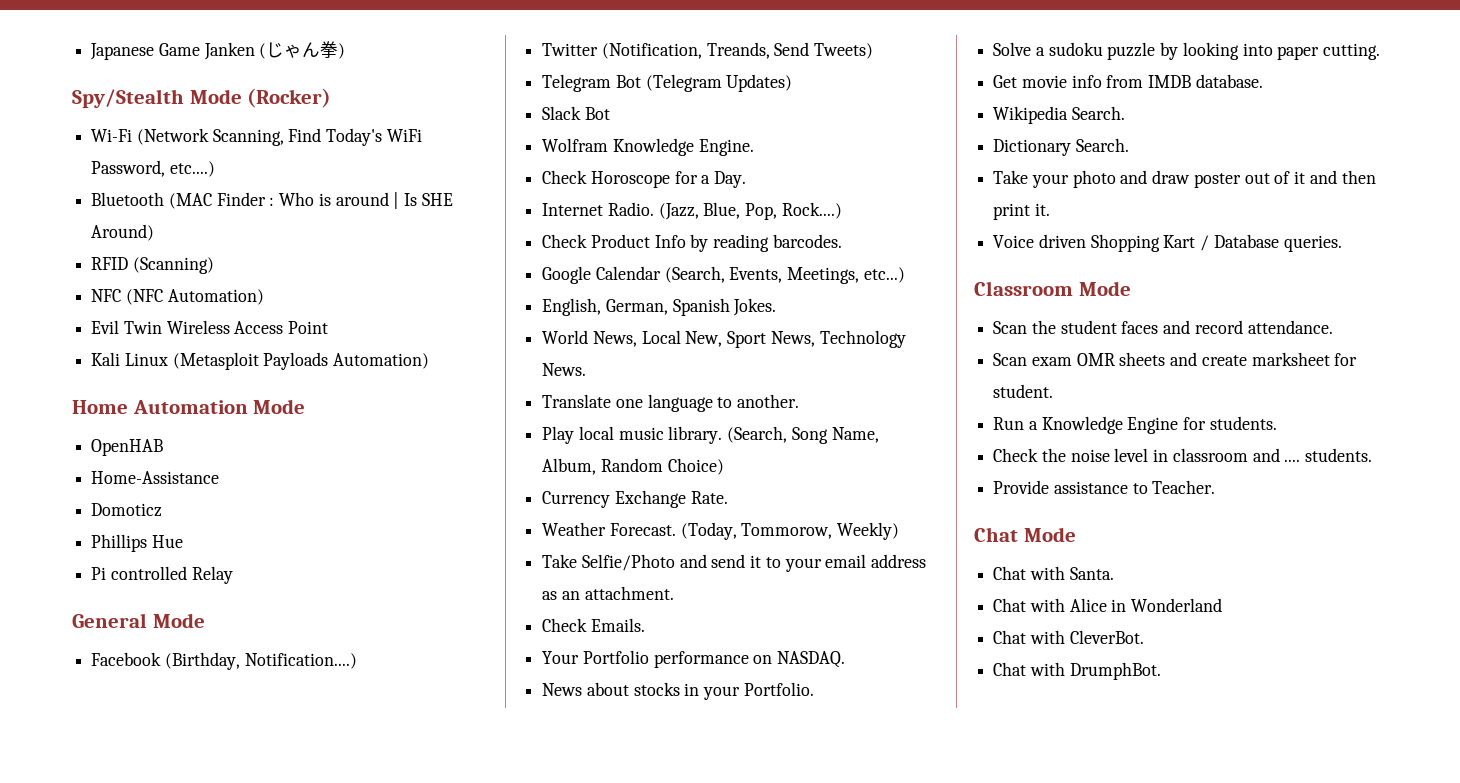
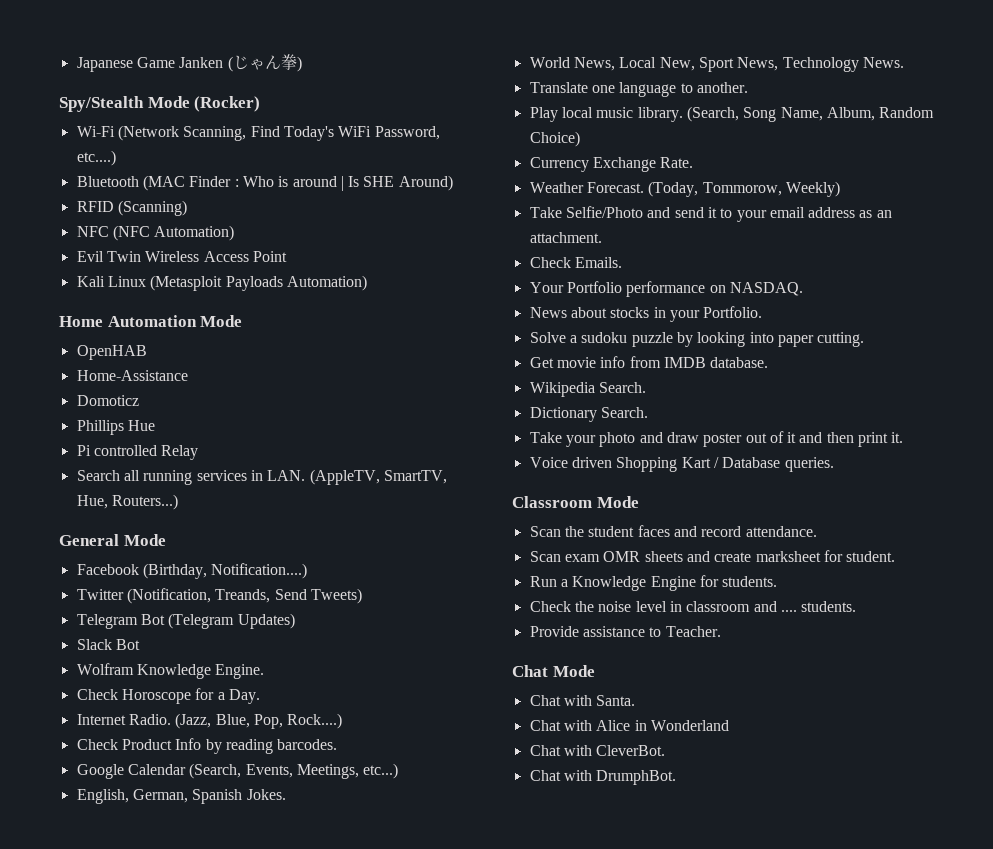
(233, 575) none -> [76,469,447,485] [76,494,178,510] // Search all running services in LAN. (AppleTV, SmartTV, Hue, Routers...)

